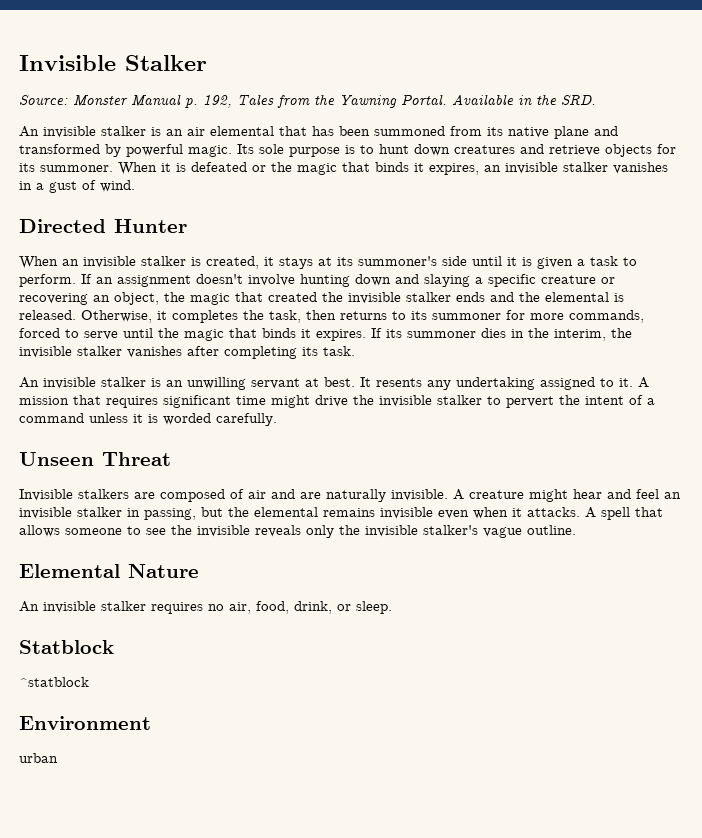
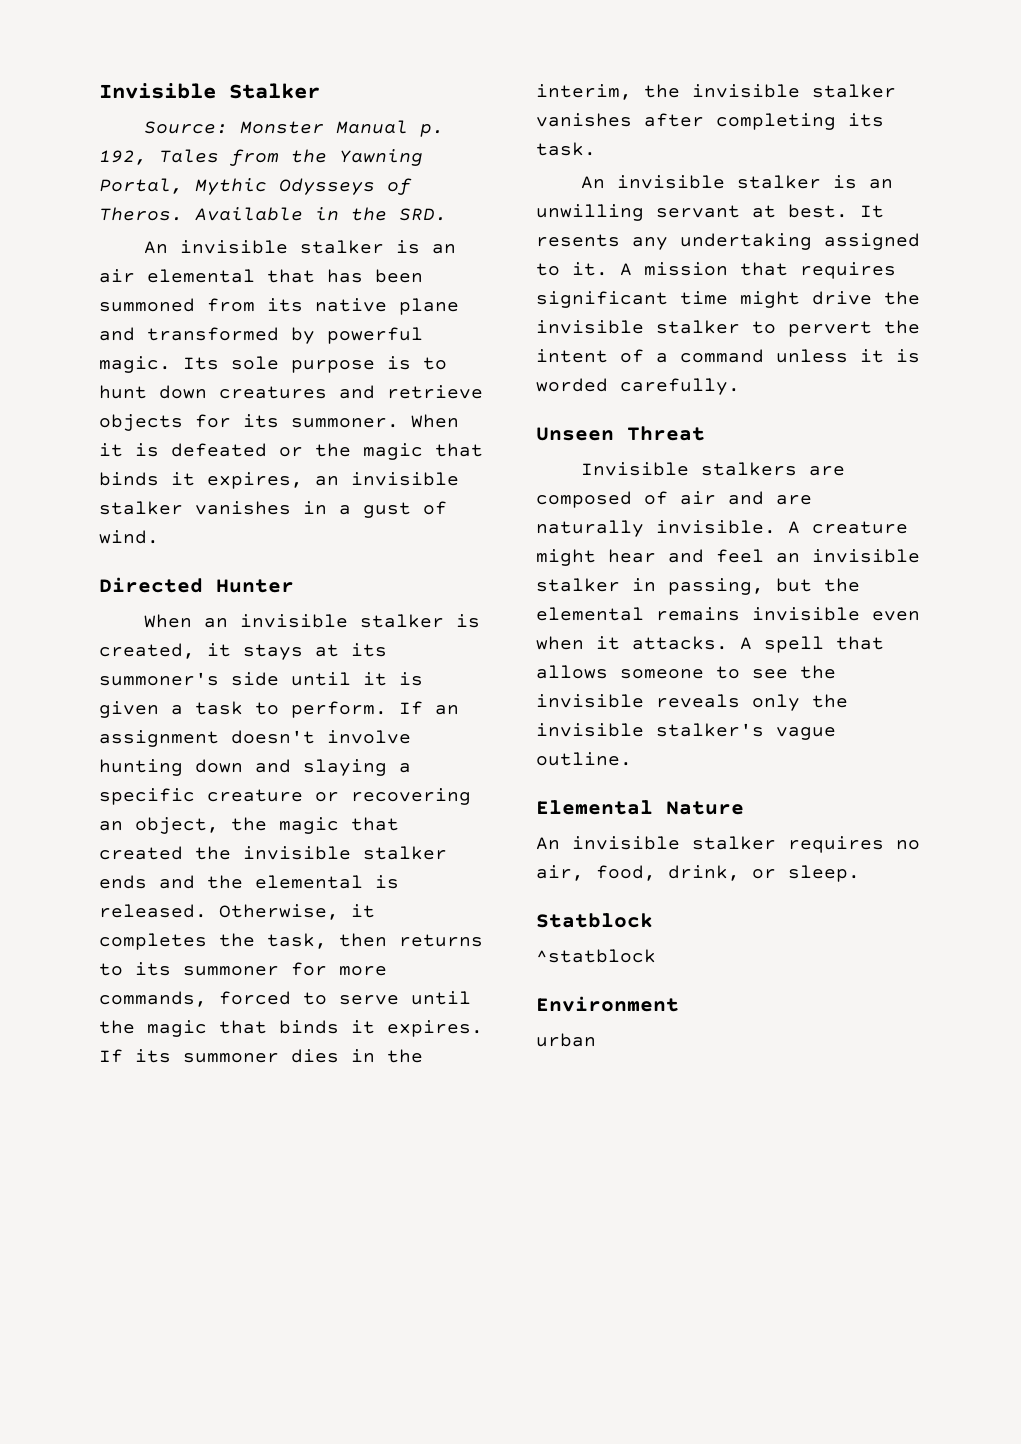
[401,94,447,105] Portal. -> [99,178,412,195] [99,207,183,221] Portal, Mythic Odysseys of Theros.

